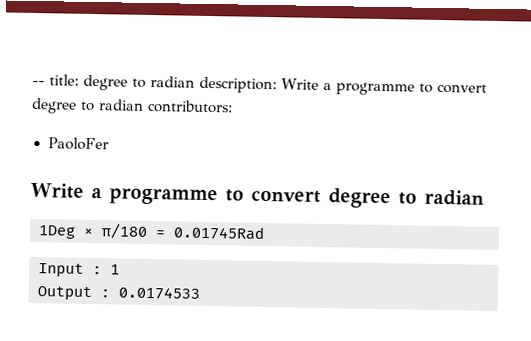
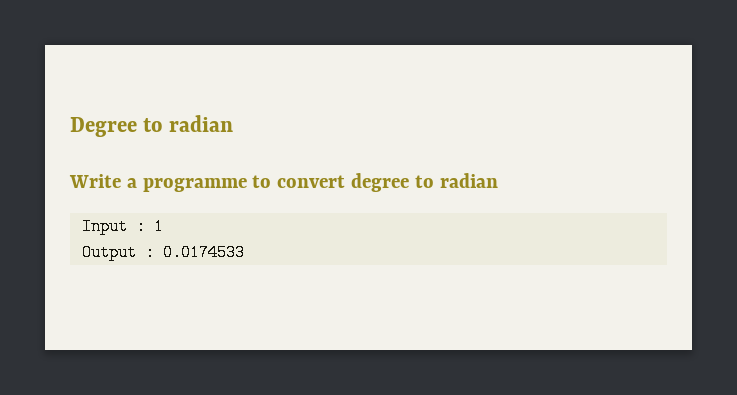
[32,74,487,96] [31,97,233,114] [47,137,109,151] [30,182,484,209] [38,223,265,240] -- title: degree to radian description: Write a programme to convert degree to radian contributors: // PaoloFer // Write a programme to convert degree to radian // 1Deg × π/180 = 0.01745Rad -> [70,115,233,137] [69,173,498,192] Degree to radian // Write a programme to convert degree to radian

